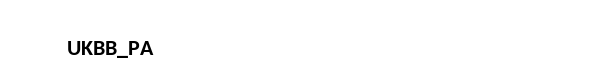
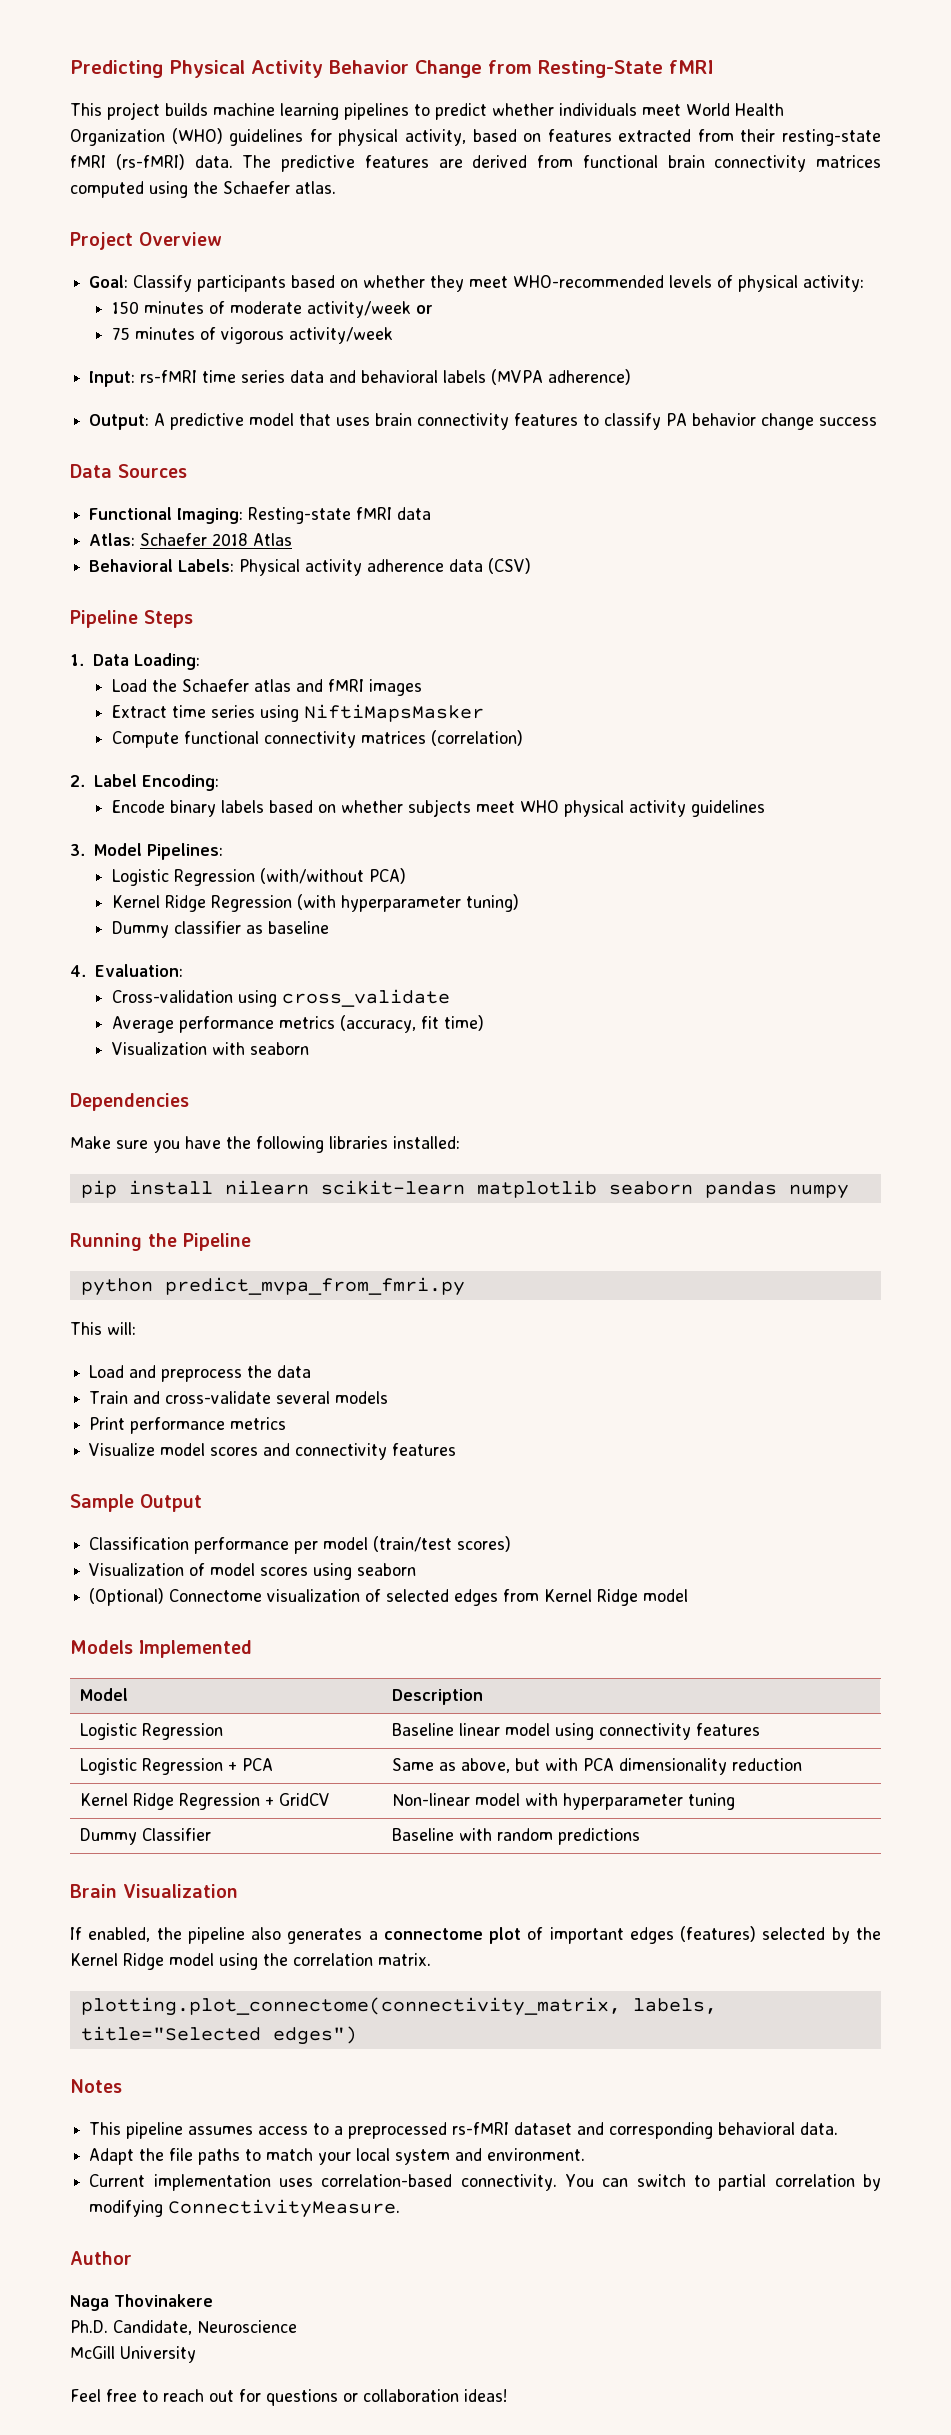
[67,41,154,58] UKBB_PA -> [70,60,714,78] [70,102,784,120] [70,128,881,146] [70,154,881,172] [70,181,336,198] [70,232,222,250] [89,275,865,292] [112,301,434,318] [112,327,394,344] [89,369,632,387] [89,413,878,430] [70,464,187,478] [89,507,432,524] [89,533,293,546] [89,558,532,576] [70,610,193,628] [70,653,200,670] [112,679,423,696] [112,704,485,722] [112,730,524,748] [70,774,219,791] [112,799,766,817] [70,843,223,860] [112,868,407,886] [112,894,520,912] [112,921,330,938] [70,964,183,977] [112,989,451,1007] [112,1015,485,1033] [112,1042,310,1055] [70,1093,189,1111] [70,1136,460,1153] [80,1180,849,1199] [70,1233,251,1251] [80,1277,465,1296] [70,1322,136,1335] [89,1365,312,1382] [89,1391,389,1404] [89,1417,287,1434] [89,1443,457,1460] [70,1494,202,1512] [89,1536,512,1554] [89,1563,417,1580] [89,1588,689,1606] [70,1640,252,1658] [79,1688,128,1701] [391,1689,483,1705] [79,1723,223,1740] [391,1723,760,1740] [79,1758,273,1775] [391,1758,802,1775] [79,1793,330,1810] [391,1793,735,1810] [79,1828,211,1845] [391,1828,640,1845] [70,1884,238,1898] [70,1926,881,1944] [70,1953,431,1970] [80,1997,717,2016] [80,2026,357,2045] [70,2079,122,2093] [89,2122,839,2139] [89,2148,586,2165] [89,2174,881,2191] [89,2199,401,2218] [70,2251,132,2265] [70,2294,213,2311] [70,2320,297,2335] [70,2346,196,2363] [70,2389,507,2406] Predicting Physical Activity Behavior Change from Resting-State fMRI // This project builds machine learning pipelines to predict whether individuals meet World Health Organization (WHO) guidelines for physical activity, based on features extracted from their resting-state fMRI (rs-fMRI) data. The predictive features are derived from functional brain connectivity matrices computed using the Schaefer atlas. // Project Overview // Goal: Classify participants based on whether they meet WHO-recommended levels of physical activity: // 150 minutes of moderate activity/week or // 75 minutes of vigorous activity/week // Input: rs-fMRI time series data and behavioral labels (MVPA adherence) // Output: A predictive model that uses brain connectivity features to classify PA behavior change success // Data Sources // Functional Imaging: Resting-state fMRI data // Atlas: Schaefer 2018 Atlas // Behavioral Labels: Physical activity adherence data (CSV) // Pipeline Steps // 1. Data Loading: // Load the Schaefer atlas and fMRI images // Extract time series using NiftiMapsMasker // Compute functional connectivity matrices (correlation) // 2. Label Encoding: // Encode binary labels based on whether subjects meet WHO physical activity guidelines // 3. Model Pipelines: // Logistic Regression (with/without PCA) // Kernel Ridge Regression (with hyperparameter tuning) // Dummy classifier as baseline // 4. Evaluation: // Cross-validation using cross_validate // Average performance metrics (accuracy, fit time) // Visualization with seaborn // Dependencies // Make sure you have the following libraries installed: // pip install nilearn scikit-learn matplotlib seaborn pandas numpy // Running the Pipeline // python predict_mvpa_from_fmri.py // This will: // Load and preprocess the data // Train and cross-validate several models // Print performance metrics // Visualize model scores and connectivity features // Sample Output // Classification performance per model (train/test scores) // Visualization of model scores using seaborn // (Optional) Connectome visualization of selected edges from Kernel Ridge model // Models Implemented // Model | Description // Logistic Regression | Baseline linear model using connectivity features // Logistic Regression + PCA | Same as above, but with PCA dimensionality reduction // Kernel Ridge Regression + GridCV | Non-linear model with hyperparameter tuning // Dummy Classifier | Baseline with random predictions // Brain Visualization // If enabled, the pipeline also generates a connectome plot of important edges (features) selected by the Kernel Ridge model using the correlation matrix. // plotting.plot_connectome(connectivity_matrix, labels, title="Selected edges") // Notes // This pipeline assumes access to a preprocessed rs-fMRI dataset and corresponding behavioral data. // Adapt the file paths to match your local system and environment. // Current implementation uses correlation-based connectivity. You can switch to partial correlation by modifying ConnectivityMeasure. // Author // Naga Thovinakere // Ph.D. Candidate, Neuroscience // McGill University // Feel free to reach out for questions or collaboration ideas!

